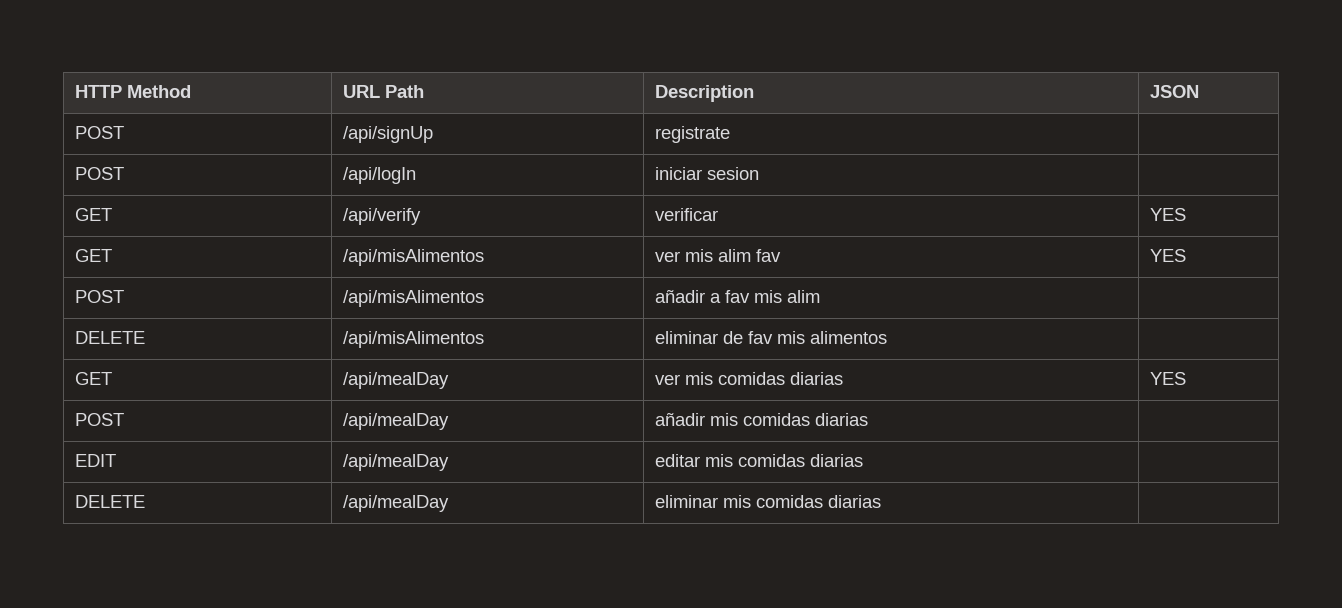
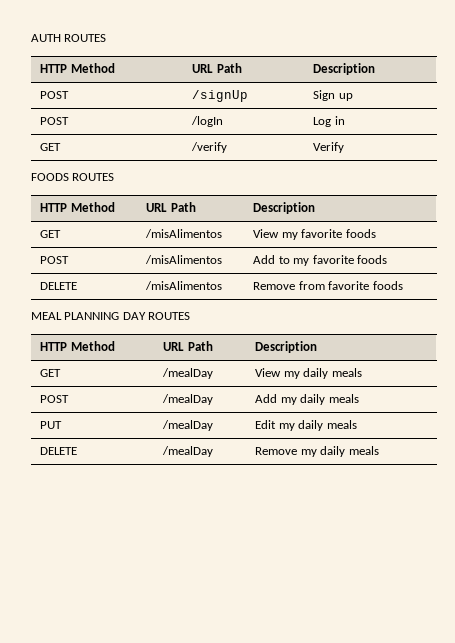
[75,85,192,98] [343,85,425,98] [655,85,755,102] [1150,85,1200,98] [75,126,125,139] [343,126,434,143] [655,126,731,143] [75,167,125,180] [343,167,417,184] [655,167,760,180] [75,208,113,221] [343,208,422,225] [655,208,719,221] [1150,208,1187,221] [75,249,113,262] [343,249,485,266] [655,249,782,262] [1150,249,1187,262] [75,290,125,303] [343,290,485,307] [655,289,821,303] [75,331,146,344] [343,331,485,348] [655,331,888,344] [75,372,113,385] [343,372,450,389] [655,372,844,385] [1150,372,1187,385] [75,413,125,426] [343,413,450,430] [655,412,869,426] [75,454,117,467] [343,454,450,471] [655,454,864,467] [75,495,146,508] [343,495,450,512] [655,495,882,508] HTTP Method | URL Path | Description | JSON // POST | /api/signUp | registrate | // POST | /api/logIn | iniciar sesion | // GET | /api/verify | verificar | YES // GET | /api/misAlimentos | ver mis alim fav | YES // POST | /api/misAlimentos | añadir a fav mis alim | // DELETE | /api/misAlimentos | eliminar de fav mis alimentos | // GET | /api/mealDay | ver mis comidas diarias | YES // POST | /api/mealDay | añadir mis comidas diarias | // EDIT | /api/mealDay | editar mis comidas diarias | // DELETE | /api/mealDay | eliminar mis comidas diarias | -> [31,34,107,42] [40,63,115,73] [192,63,242,73] [313,63,376,75] [40,91,70,99] [192,90,249,102] [313,90,353,101] [40,117,70,125] [191,116,224,127] [313,116,345,127] [40,143,62,151] [191,142,228,153] [313,142,345,153] [31,173,115,181] [40,202,115,212] [146,202,196,212] [253,202,316,214] [40,230,62,238] [145,229,223,238] [253,229,376,240] [40,256,70,264] [145,255,223,264] [253,255,387,266] [40,282,78,290] [145,281,223,290] [253,281,403,290] [31,312,191,320] [40,341,115,351] [163,341,213,351] [255,341,318,353] [40,369,62,377] [162,368,214,379] [255,368,362,379] [40,395,70,403] [162,394,214,405] [255,394,359,405] [40,421,63,429] [162,420,214,431] [255,420,357,431] [40,447,78,455] [162,446,214,457] [255,446,379,457] AUTH ROUTES // HTTP Method | URL Path | Description // POST | /signUp | Sign up // POST | /logIn | Log in // GET | /verify | Verify // FOODS ROUTES // HTTP Method | URL Path | Description // GET | /misAlimentos | View my favorite foods // POST | /misAlimentos | Add to my favorite foods // DELETE | /misAlimentos | Remove from favorite foods // MEAL PLANNING DAY ROUTES // HTTP Method | URL Path | Description // GET | /mealDay | View my daily meals // POST | /mealDay | Add my daily meals // PUT | /mealDay | Edit my daily meals // DELETE | /mealDay | Remove my daily meals

